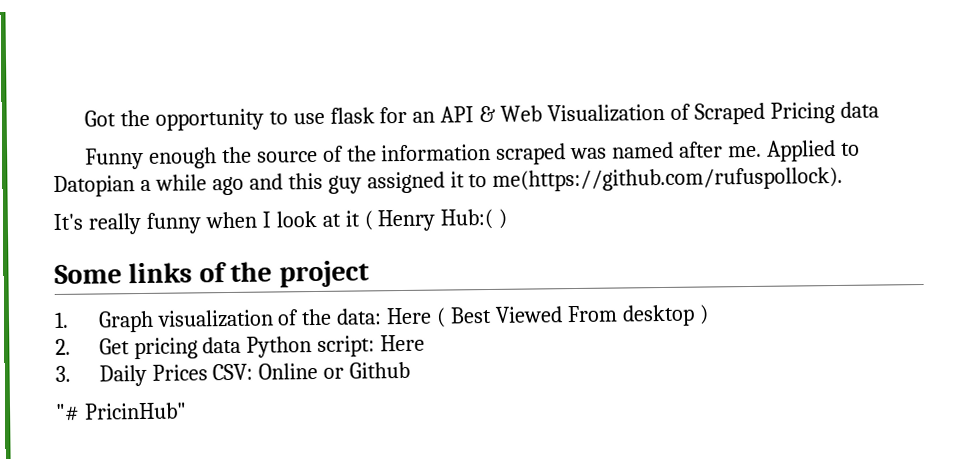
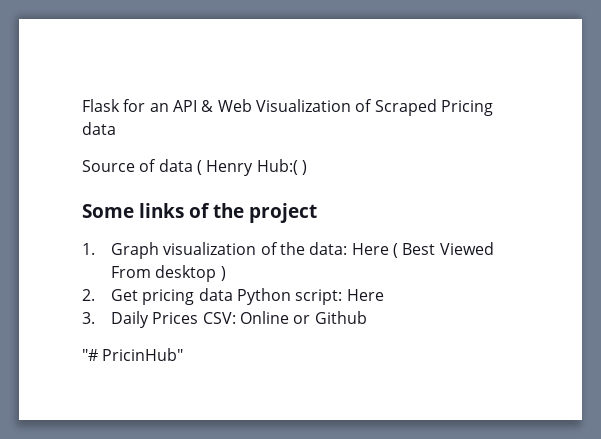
[83,107,375,131] Got the opportunity to use flask -> [82,99,120,112] Flask
[84,139,861,170] [53,166,844,198] [53,210,360,235] Funny enough the source of the information scraped was named after me. Applied to Datopian a while ago and this guy assigned it to me(https://github.com/rufuspollock). // It's really funny when I look at it -> [82,159,193,172] Source of data

